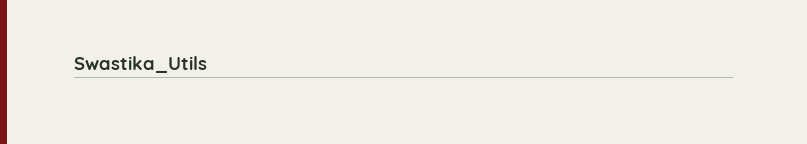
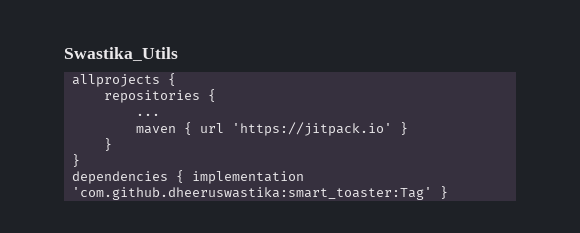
(207, 64) none -> [72,73,177,87] [104,89,217,103] [136,113,161,116] [136,122,409,136] [104,138,113,151] [72,154,81,167] [72,170,305,184] [72,186,449,200] // allprojects { // repositories { // ... // maven { url 'https://jitpack.io' } // } // } // dependencies { implementation 'com.github.dheeruswastika:smart_toaster:Tag' }

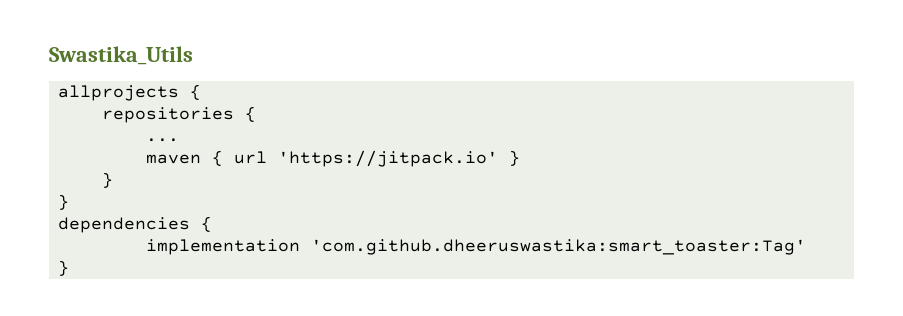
(185, 176) none -> (213, 224) //
(433, 193) none -> (807, 247) //

